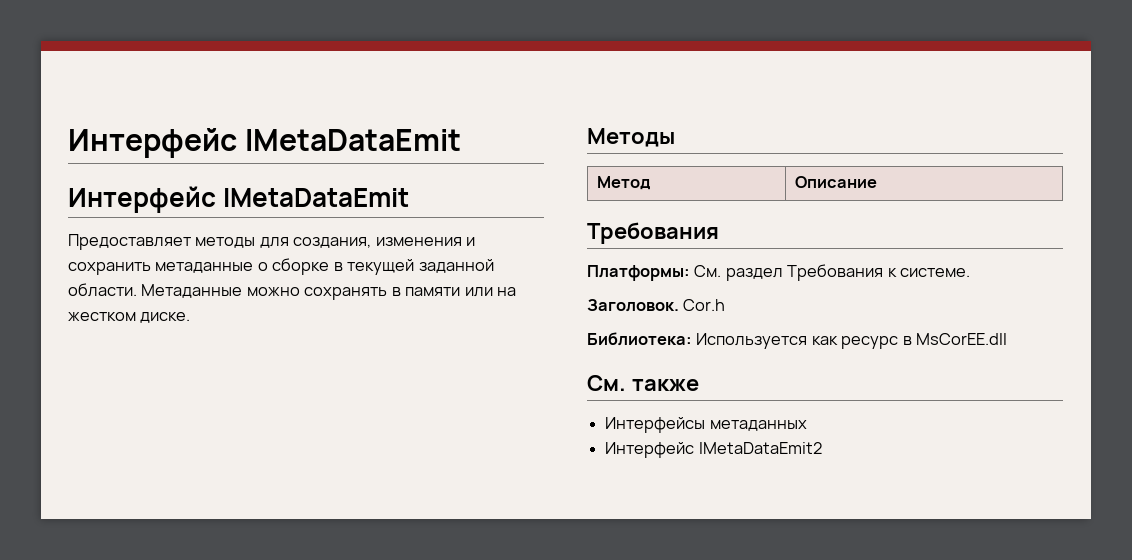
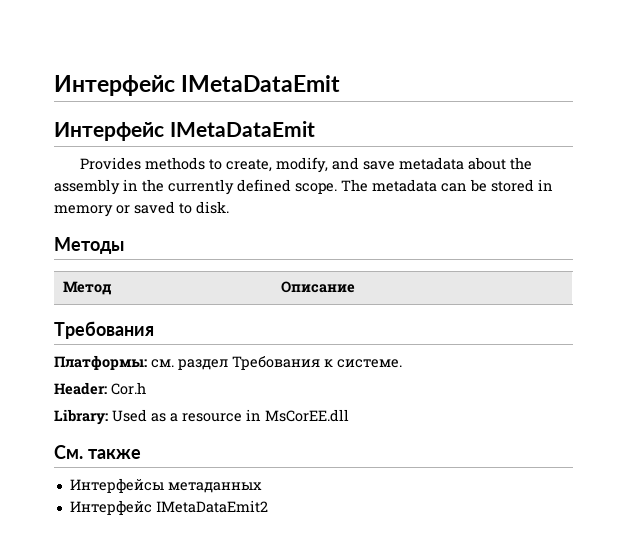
[68,234,476,250] [68,258,494,275] [68,283,517,300] [68,312,191,323] Предоставляет методы для создания, изменения и сохранить метаданные о сборке в текущей заданной области. Метаданные можно сохранять в памяти или на жестком диске. -> [80,157,533,173] [54,179,553,195] [54,201,229,217] Provides methods to create, modify, and save metadata about the assembly in the currently defined scope. The metadata can be stored in memory or saved to disk.
[694,265,722,277] См. -> [151,359,174,368] см.
[587,299,679,312] Заголовок. -> [54,382,107,395] Header:
[587,332,912,349] Библиотека: Используется как ресурс в -> [54,409,261,425] Library: Used as a resource in

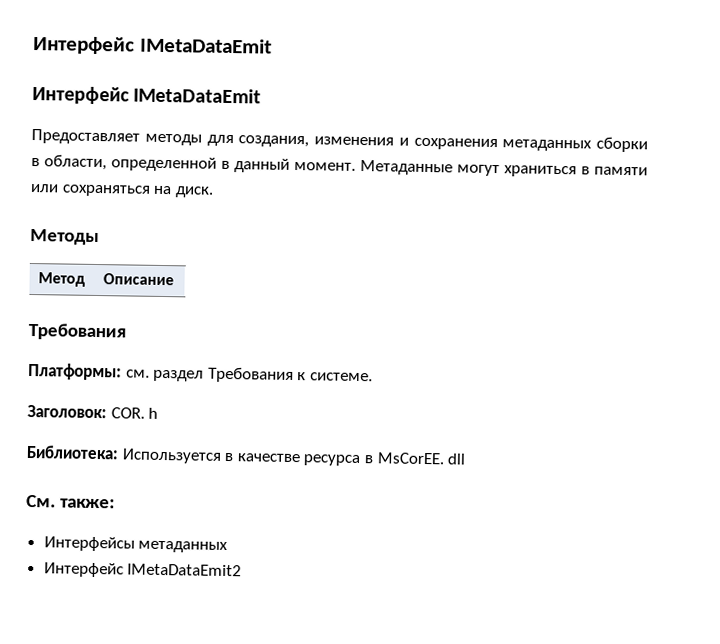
[80,157,533,173] [54,179,553,195] [54,201,229,217] Provides methods to create, modify, and save metadata about the assembly in the currently defined scope. The metadata can be stored in memory or saved to disk. -> [31,128,648,153] [31,154,648,178] [30,183,214,198] Предоставляет методы для создания, изменения и сохранения метаданных сборки в области, определенной в данный момент. Метаданные могут храниться в памяти или сохраняться на диск.
[54,382,146,395] [54,409,349,425] Header: Cor.h // Library: Used as a resource in MsCorEE.dll -> [27,404,159,419] [26,444,467,467] Заголовок: COR. h // Библиотека: Используется в качестве ресурса в MsCorEE. dll
[87,449,141,459] также -> [59,498,115,509] также:

